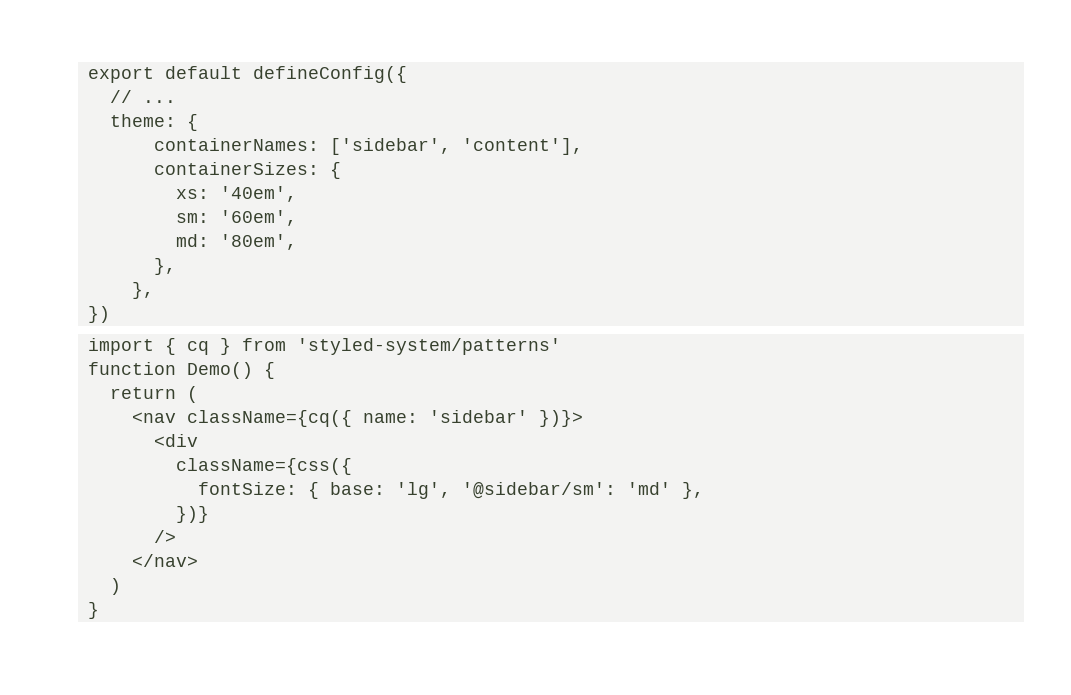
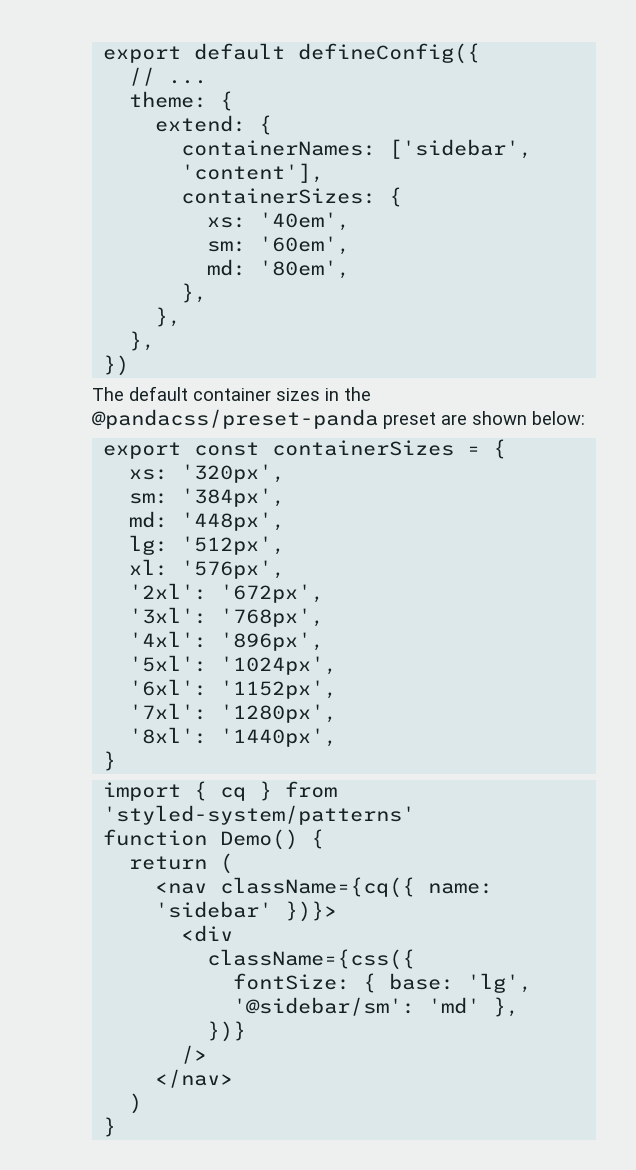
(198, 122) none -> [155,115,273,135] // extend: {
(154, 290) none -> [129,331,156,351] // },
(110, 314) none -> [92,386,371,401] [92,409,585,429] [103,439,507,459] [129,464,286,483] [129,488,286,507] [129,511,286,531] [129,535,286,555] [129,559,286,579] [129,583,325,603] [129,607,325,627] [129,631,325,651] [129,655,338,675] [129,679,338,699] [129,703,338,723] [129,727,338,747] [103,751,117,771] // The default container sizes in the @pandacss/preset-panda preset are shown below: // export const containerSizes = { // xs: '320px', // sm: '384px', // md: '448px', // lg: '512px', // xl: '576px', // '2xl': '672px', // '3xl': '768px', // '4xl': '896px', // '5xl': '1024px', // '6xl': '1152px', // '7xl': '1280px', // '8xl': '1440px', // }

